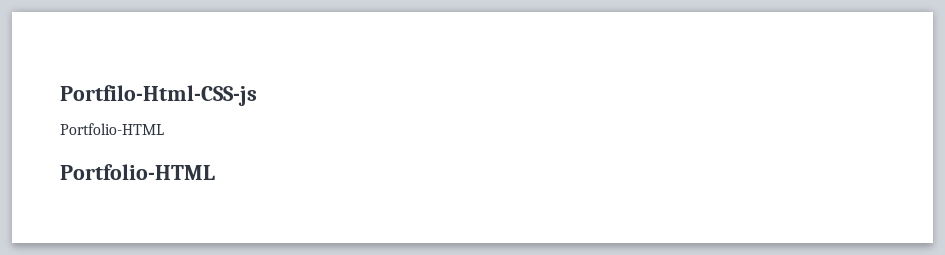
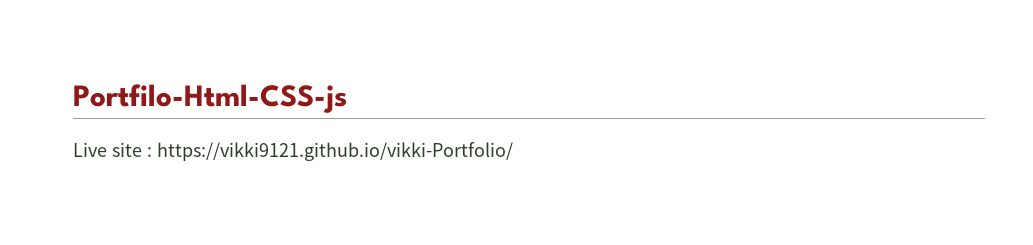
[60,123,164,135] [60,164,215,180] Portfolio-HTML // Portfolio-HTML -> [73,142,513,161] Live site : https://vikki9121.github.io/vikki-Portfolio/

